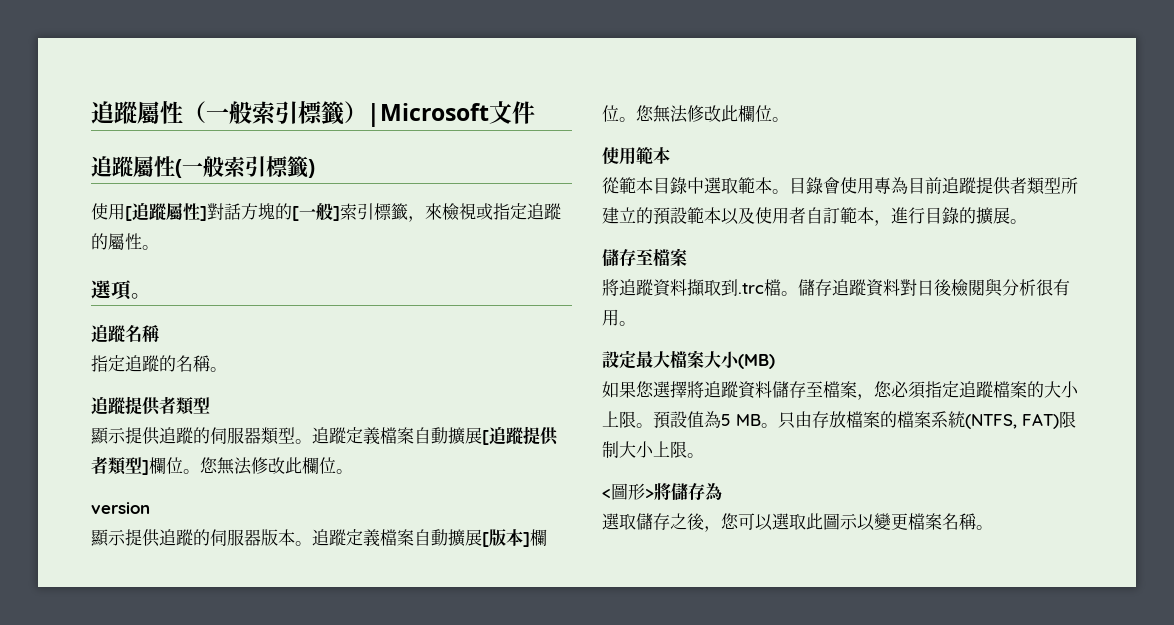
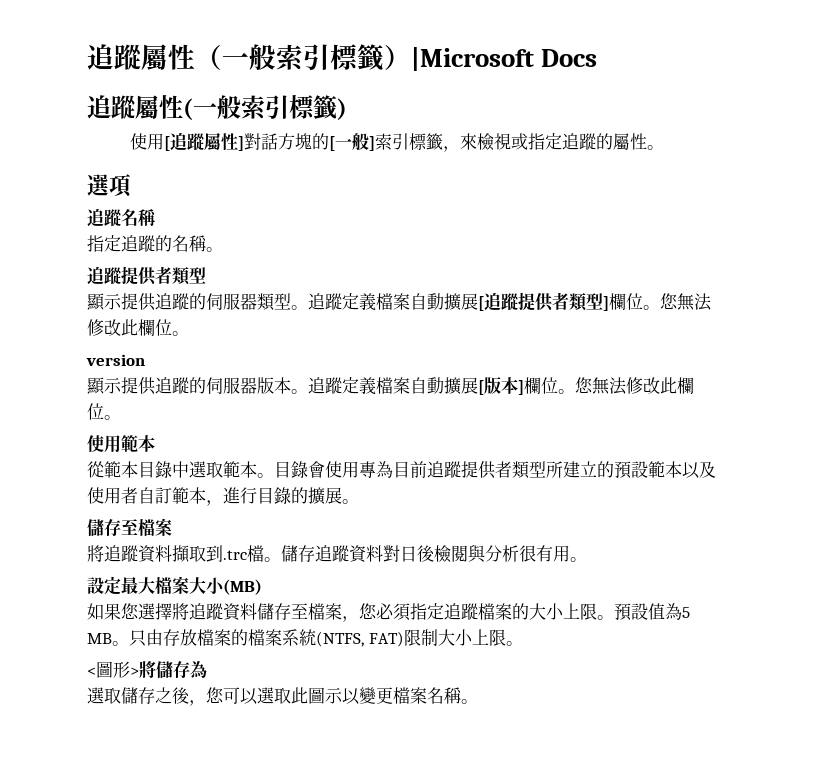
[489,101,535,124] 文件 -> [541,49,598,67] Docs
[131,293,151,299] 。 -> (132, 185) none

